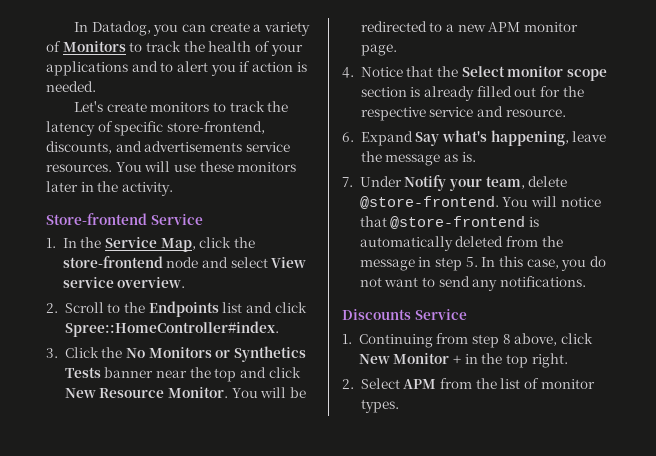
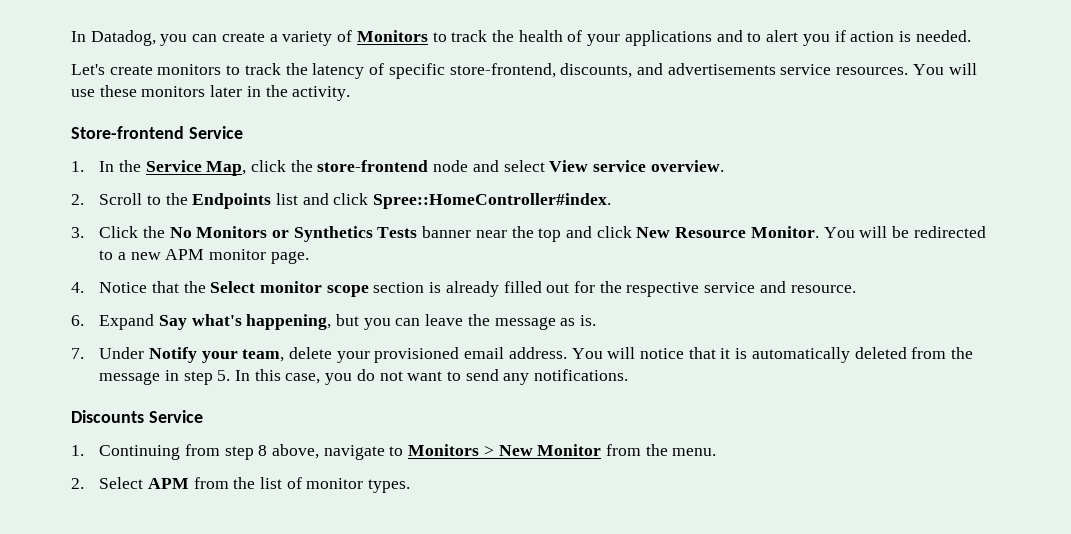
(569, 138) none -> [335,314,421,330] but you can
[359,196,499,209] @store-frontend. -> [336,347,567,363] your provisioned email address.
[390,216,526,229] @store-frontend -> [720,348,731,359] it
[560,333,593,344] [358,353,568,368] click New Monitor + in the top right. -> [323,444,717,460] navigate to Monitors > New Monitor from the menu.

